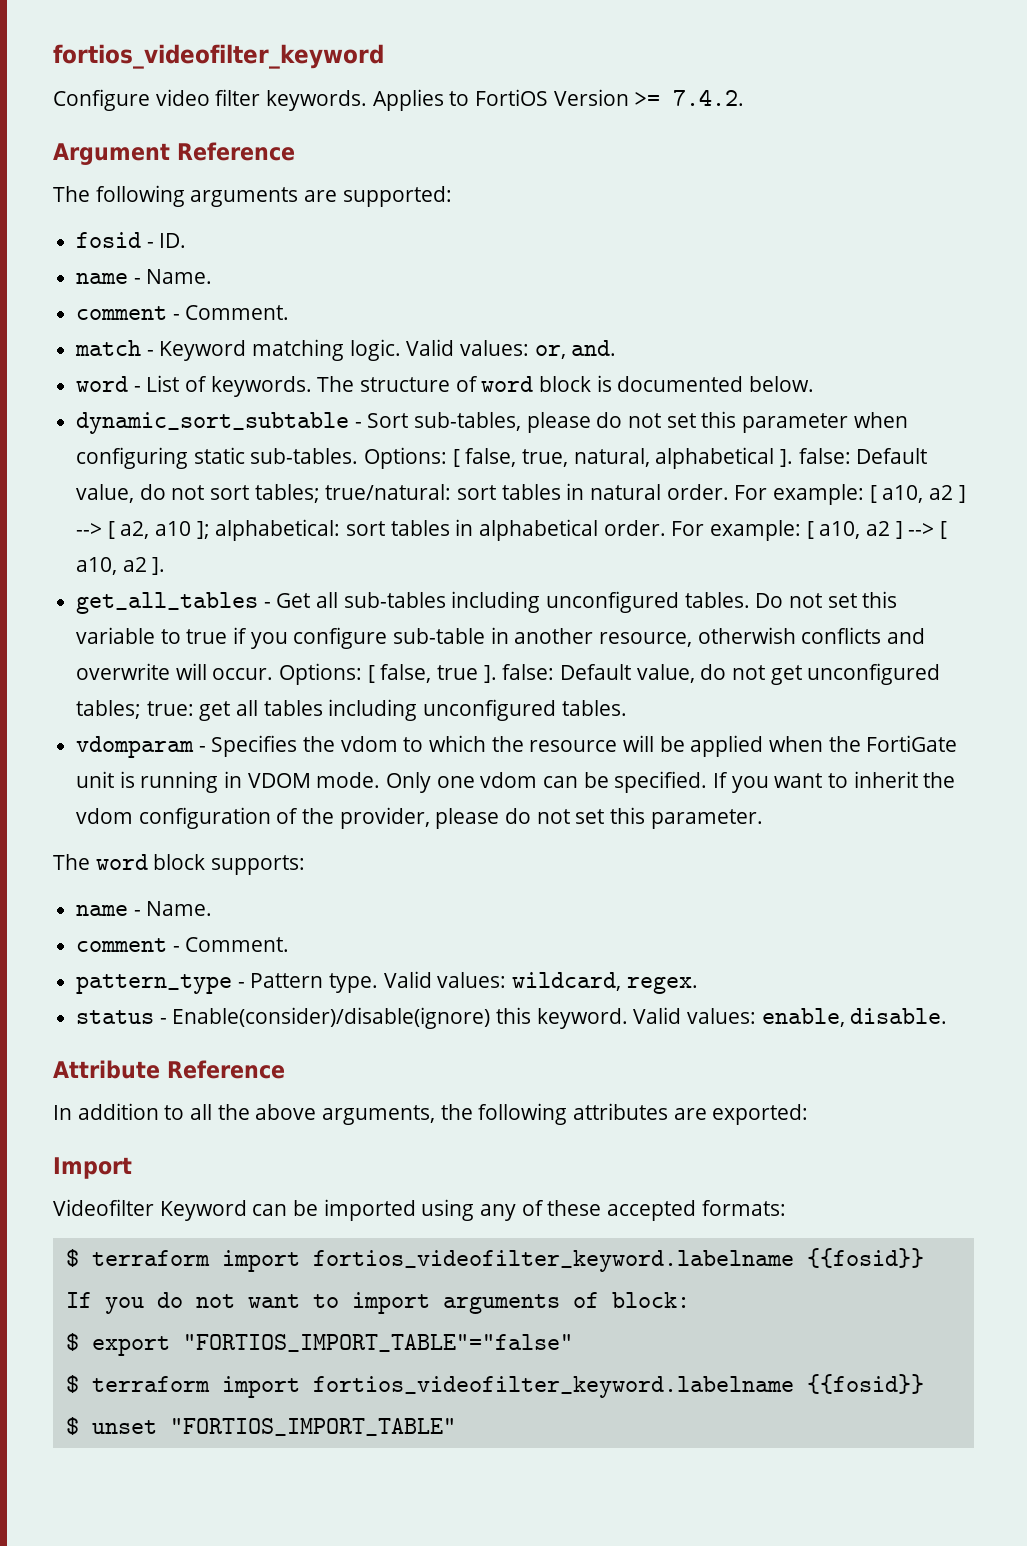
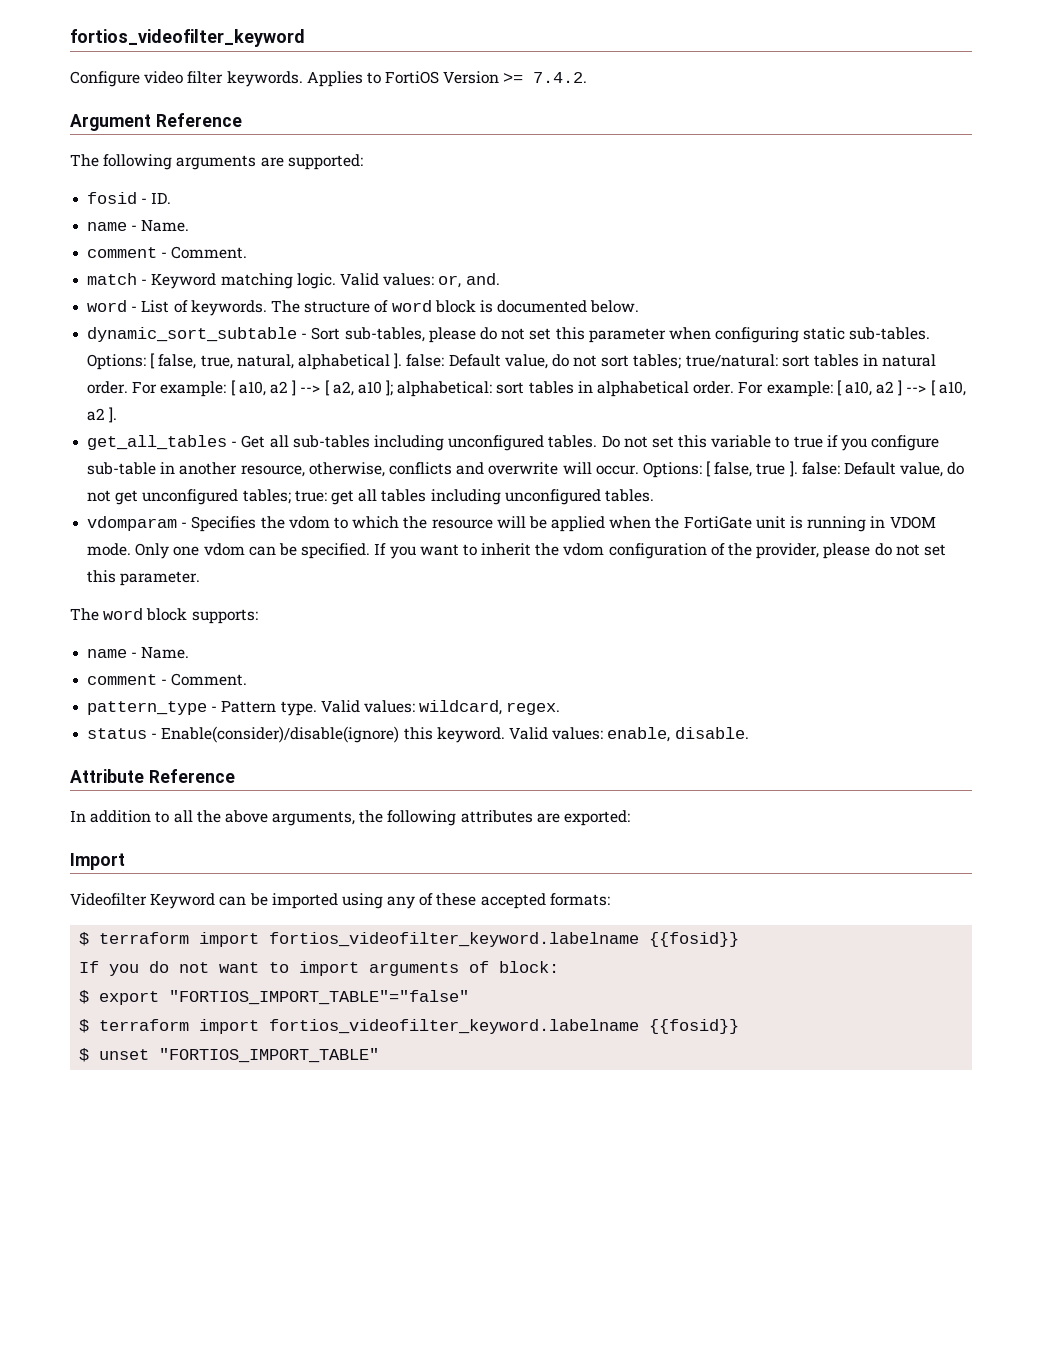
[697,627,796,644] otherwish -> [308,462,385,477] otherwise,

